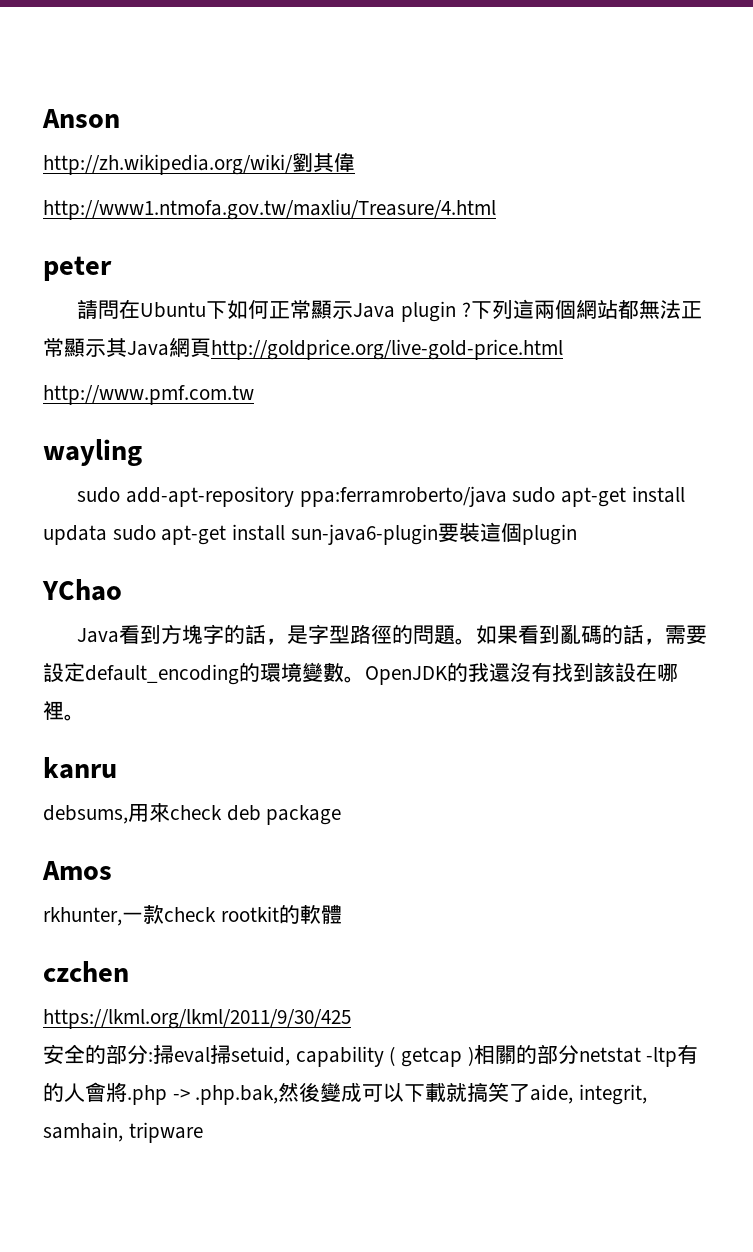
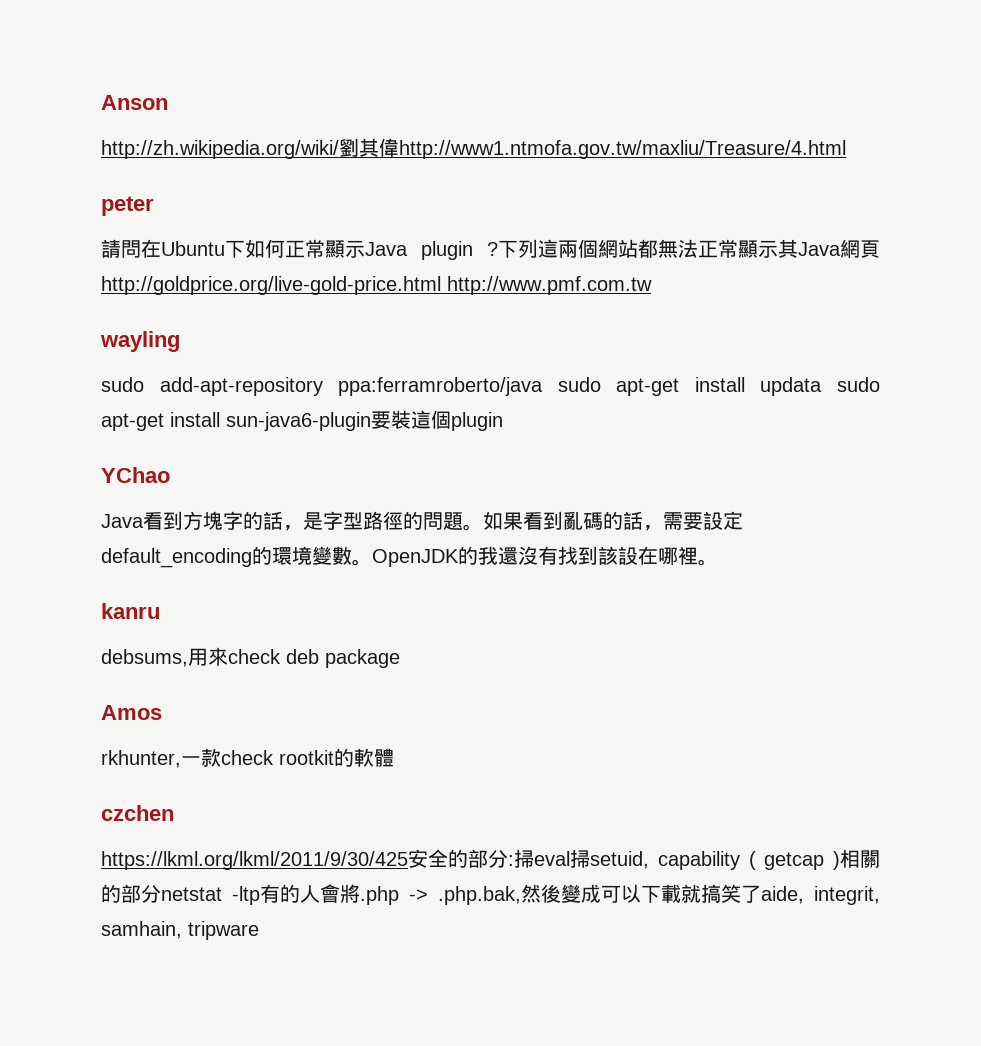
(355, 162) // -> (399, 147) none
(563, 349) // -> (441, 285) none
(351, 1019) // -> (408, 860) none

